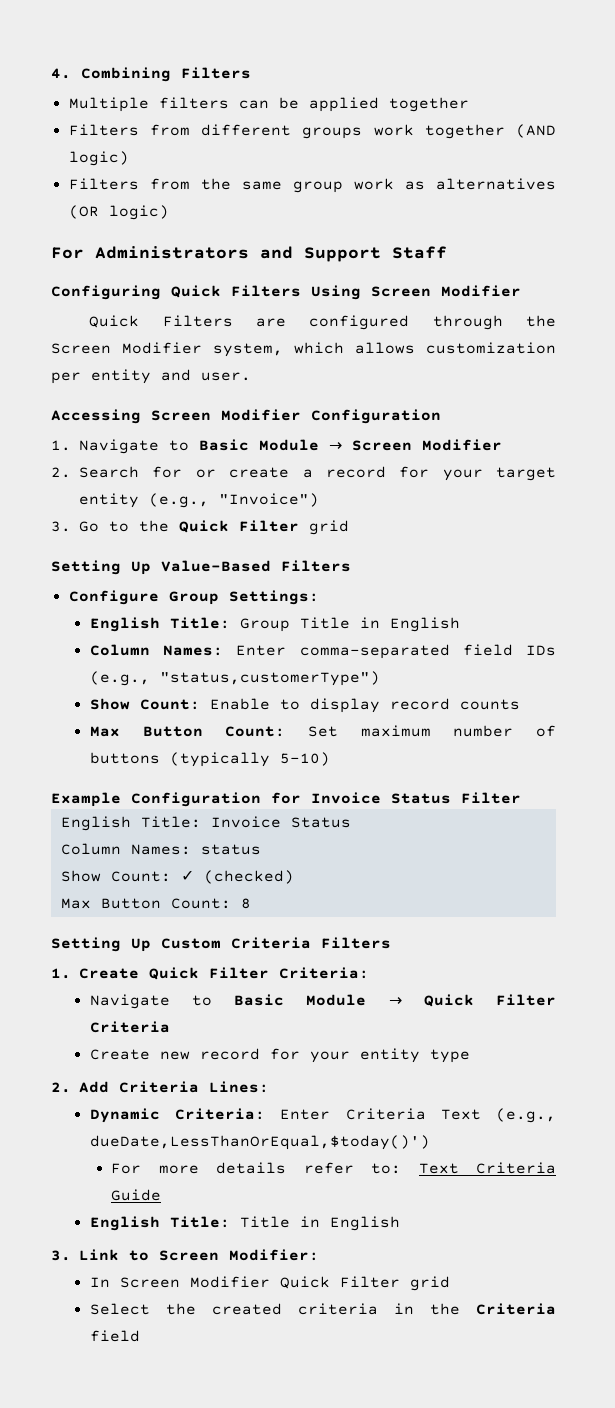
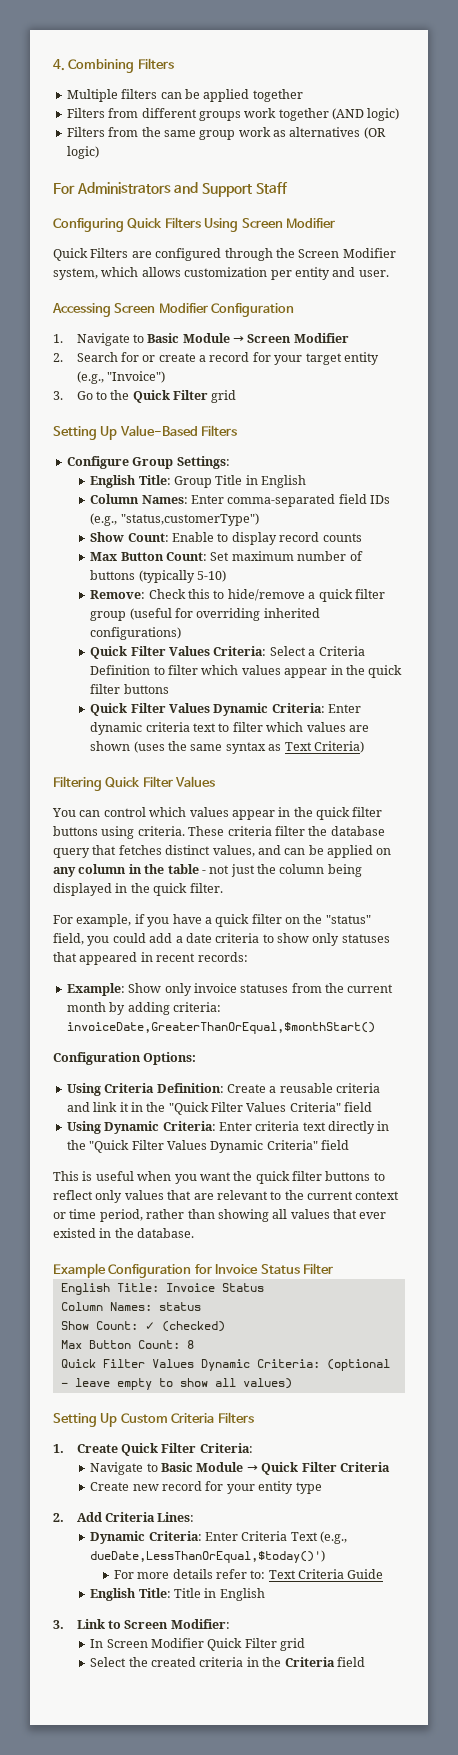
(330, 759) none -> [90,589,385,602] [90,608,320,621] [90,627,182,640] [90,646,365,659] [90,665,403,678] [90,684,169,694] [90,703,362,716] [90,722,369,735] [90,741,364,754] [53,776,216,791] [52,807,383,820] [53,826,385,839] [53,845,392,858] [53,864,362,877] [53,883,223,896] [53,914,371,927] [53,933,390,946] [53,952,248,965] [66,983,394,996] [66,1002,221,1015] [66,1022,375,1034] [53,1052,197,1065] [66,1083,380,1096] [66,1102,373,1115] [66,1121,390,1134] [66,1140,349,1153] [53,1171,385,1184] [53,1190,400,1203] [53,1209,387,1222] [53,1228,195,1238] // Remove: Check this to hide/remove a quick filter group (useful for overriding inherited configurations) // Quick Filter Values Criteria: Select a Criteria Definition to filter which values appear in the quick filter buttons // Quick Filter Values Dynamic Criteria: Enter dynamic criteria text to filter which values are shown (uses the same syntax as Text Criteria) // Filtering Quick Filter Values // You can control which values appear in the quick filter buttons using criteria. These criteria filter the database query that fetches distinct values, and can be applied on any column in the table - not just the column being displayed in the quick filter. // For example, if you have a quick filter on the "status" field, you could add a date criteria to show only statuses that appeared in recent records: // Example: Show only invoice statuses from the current month by adding criteria: invoiceDate,GreaterThanOrEqual,$monthStart() // Configuration Options: // Using Criteria Definition: Create a reusable criteria and link it in the "Quick Filter Values Criteria" field // Using Dynamic Criteria: Enter criteria text directly in the "Quick Filter Values Dynamic Criteria" field // This is useful when you want the quick filter buttons to reflect only values that are relevant to the current context or time period, rather than showing all values that ever existed in the database.
(251, 903) none -> [60,1359,390,1371] [60,1378,292,1390] // Quick Filter Values Dynamic Criteria: (optional - leave empty to show all values)

